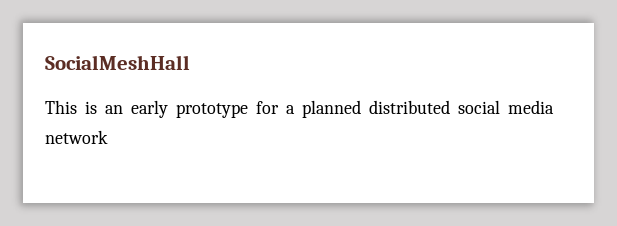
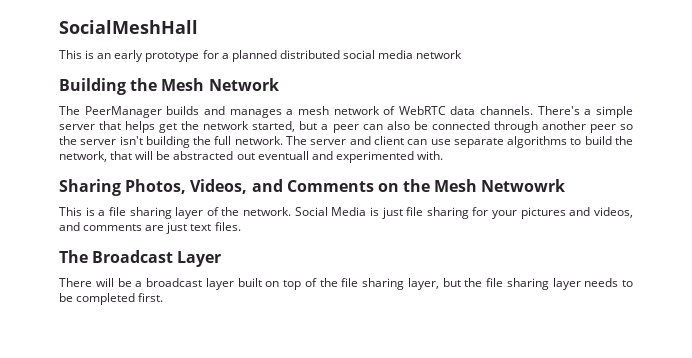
(108, 137) none -> [59,78,279,95] [59,106,633,118] [59,121,633,133] [59,136,633,148] [59,151,443,163] [59,179,566,196] [59,207,634,219] [59,222,241,234] [59,250,222,267] [59,278,633,290] [59,293,164,305] // Building the Mesh Network // The PeerManager builds and manages a mesh network of WebRTC data channels. There's a simple server that helps get the network started, but a peer can also be connected through another peer so the server isn't building the full network. The server and client can use separate algorithms to build the network, that will be abstracted out eventuall and experimented with. // Sharing Photos, Videos, and Comments on the Mesh Netwowrk // This is a file sharing layer of the network. Social Media is just file sharing for your pictures and videos, and comments are just text files. // The Broadcast Layer // There will be a broadcast layer built on top of the file sharing layer, but the file sharing layer needs to be completed first.

